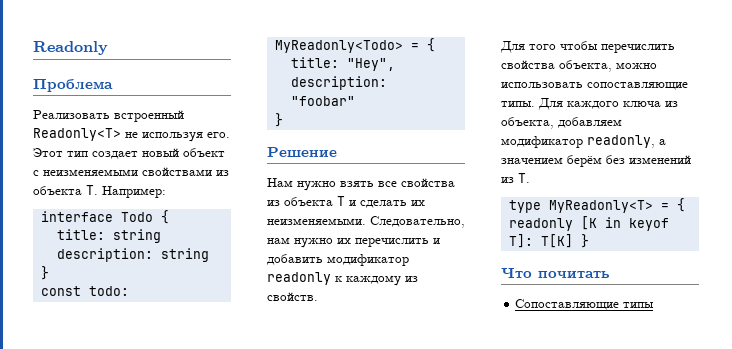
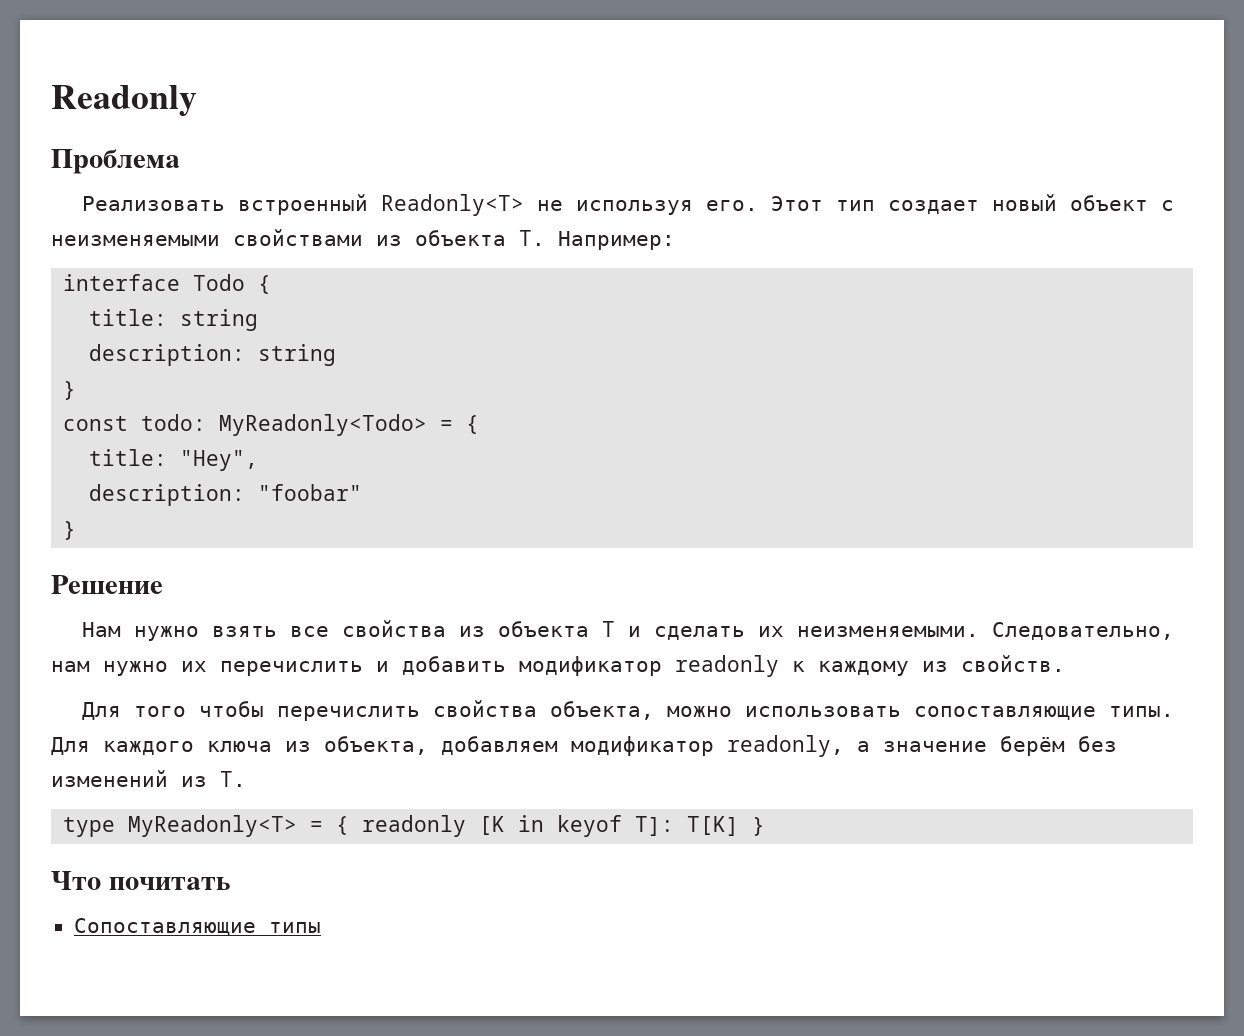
[501,157,563,164] значением -> [883,741,987,752] значение

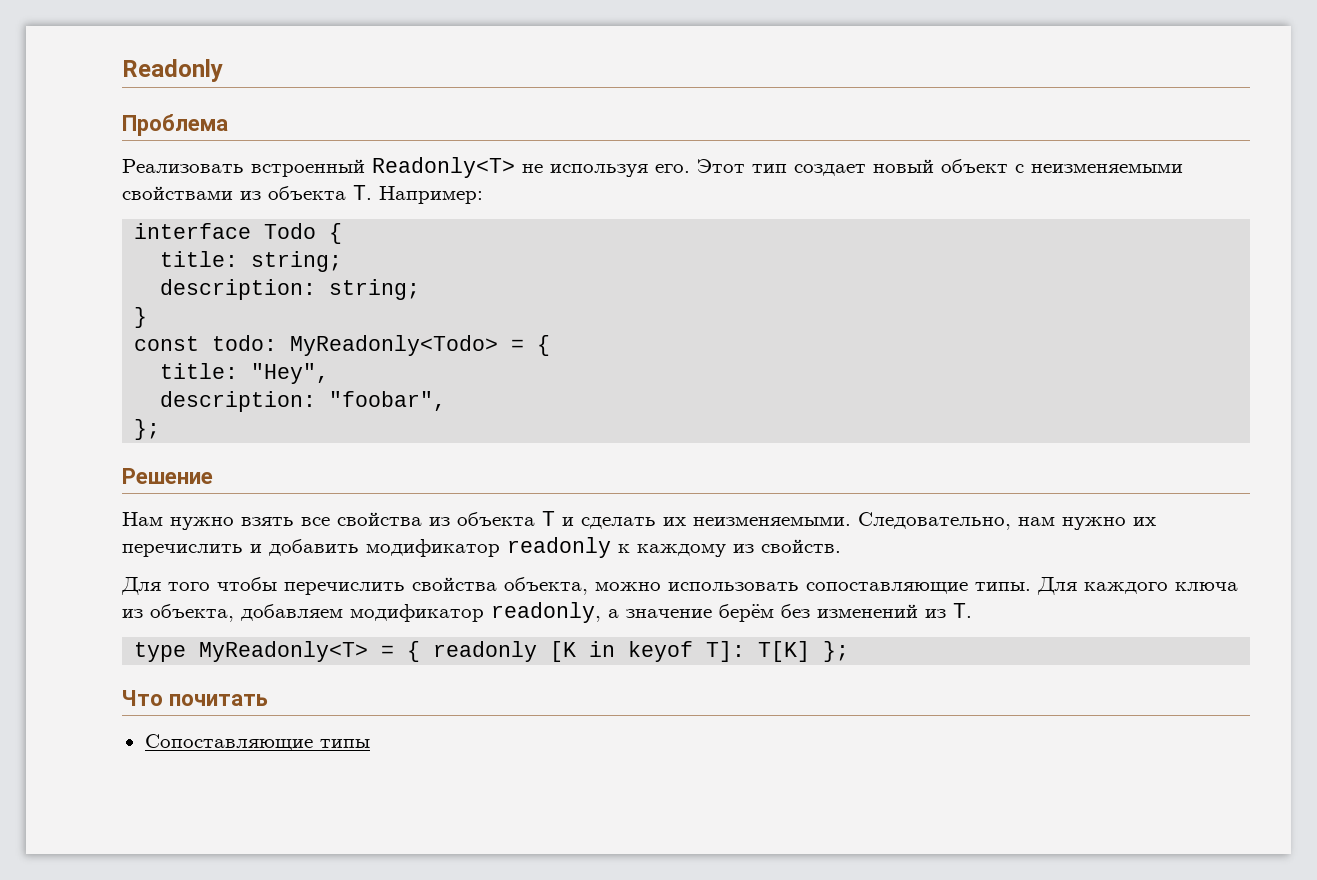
[180,309,259,331] [89,344,337,366] string // description: string -> [251,251,343,272] [160,279,421,300] string; // description: string;
[258,484,363,501] [63,521,77,540] "foobar" // } -> [329,391,447,411] [134,419,161,440] "foobar", // };
[752,817,766,836] } -> [823,641,850,662] };

